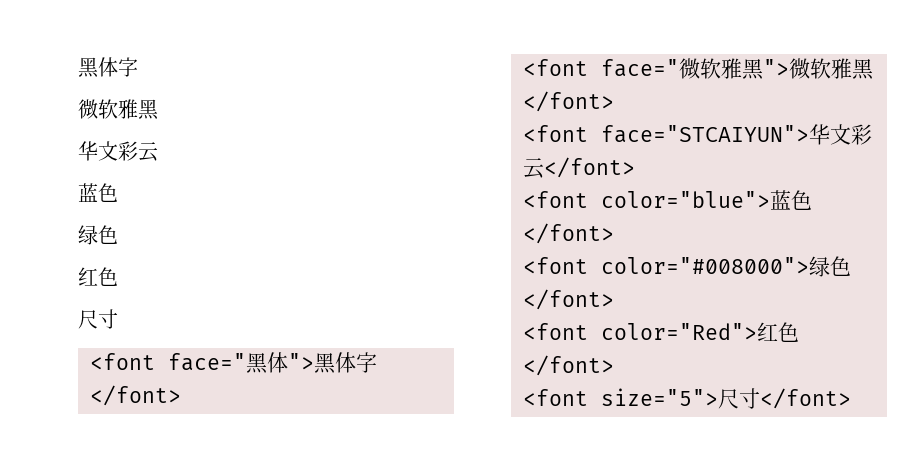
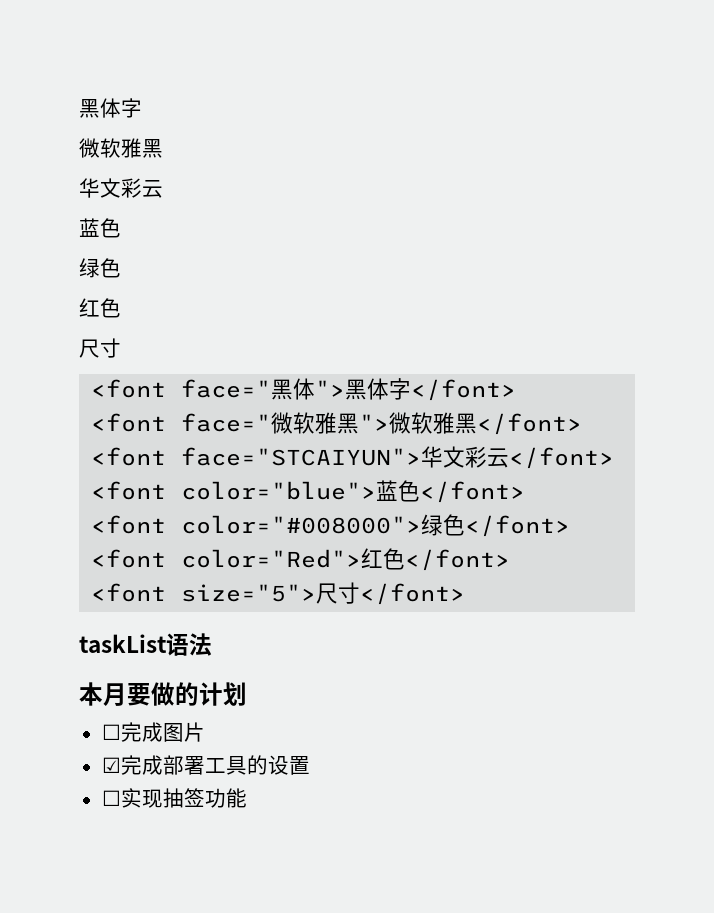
(851, 398) none -> [79,633,212,656] [79,682,247,706] [101,722,205,742] [101,755,310,775] [101,788,247,808] // taskList语法 // 本月要做的计划 // ☐完成图片 // ☑完成部署工具的设置 // ☐实现抽签功能

